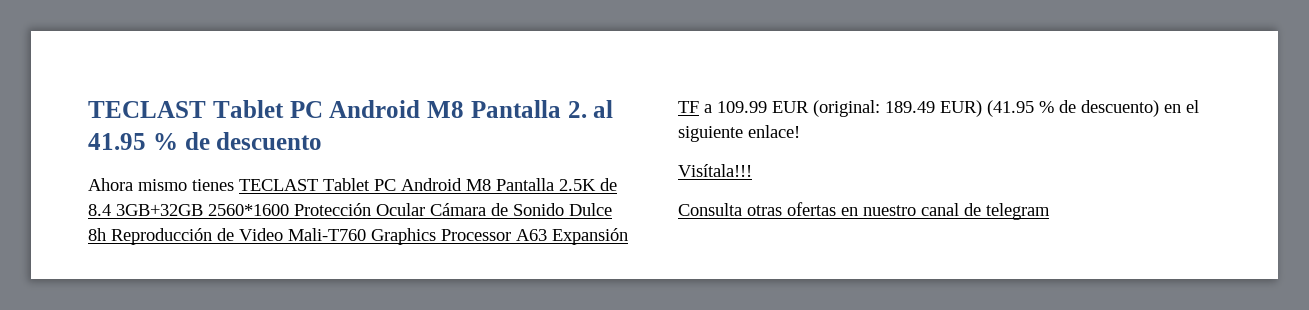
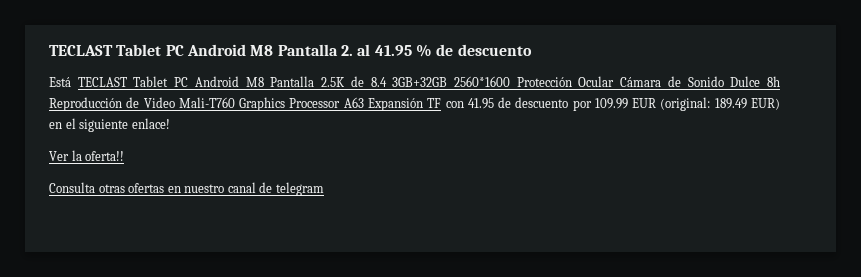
[88,178,234,191] Ahora mismo tienes -> [49,77,71,87] Está
[704,104,712,113] a -> [445,97,592,111] con 41.95 de descuento por
[987,100,1159,117] (41.95 % de descuento) -> (781, 104) none
[678,164,752,177] Visítala!!! -> [49,150,125,161] Ver la oferta!!

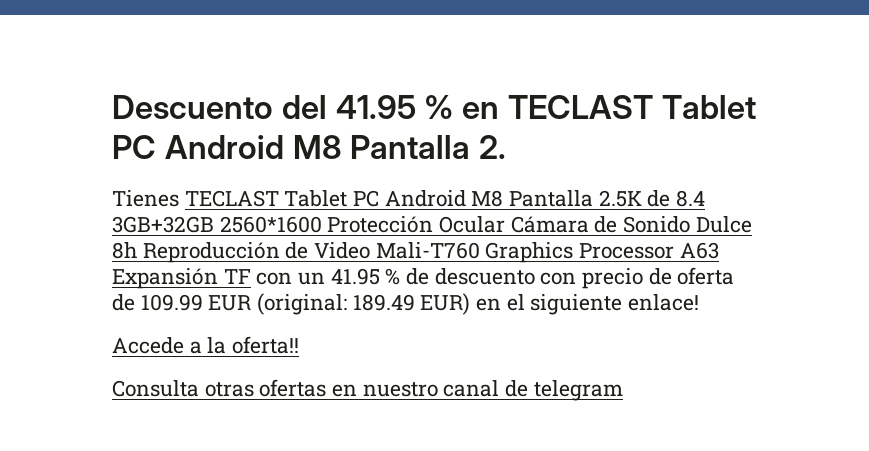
(49, 50) none -> [112,95,500,119] Descuento del 41.95 % en
[357,44,532,57] [49,77,71,87] al 41.95 % de descuento // Está -> [112,190,179,207] // Tienes
[467,97,592,111] 41.95 de descuento por -> [298,267,735,289] [112,294,135,311] un 41.95 % de descuento con precio de oferta de
[49,151,69,161] Ver -> [112,337,202,354] Accede a

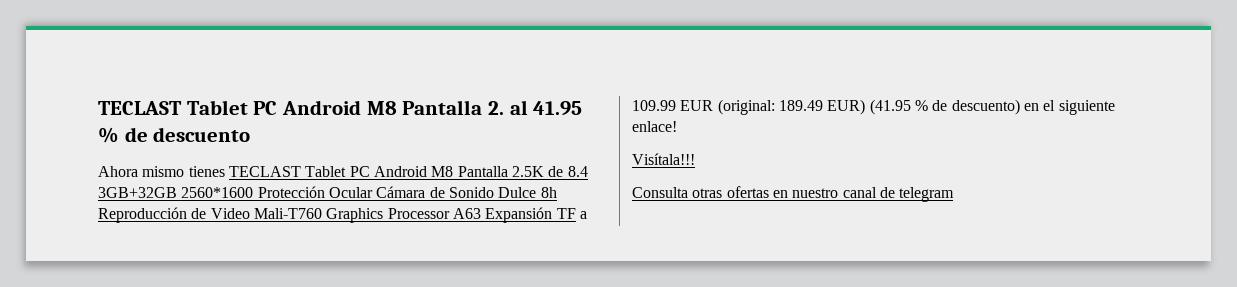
[112,95,500,119] Descuento del 41.95 % en -> (98, 108) none
[112,190,179,207] // Tienes -> [509,100,583,116] [98,127,251,143] [98,166,225,177] al 41.95 % de descuento // Ahora mismo tienes
[256,267,735,289] [112,294,135,311] con un 41.95 % de descuento con precio de oferta de -> [579,211,587,219] a
(471, 304) none -> [869,99,1020,115] (41.95 % de descuento)
[112,336,300,354] Accede a la oferta!! -> [632,153,695,165] Visítala!!!

